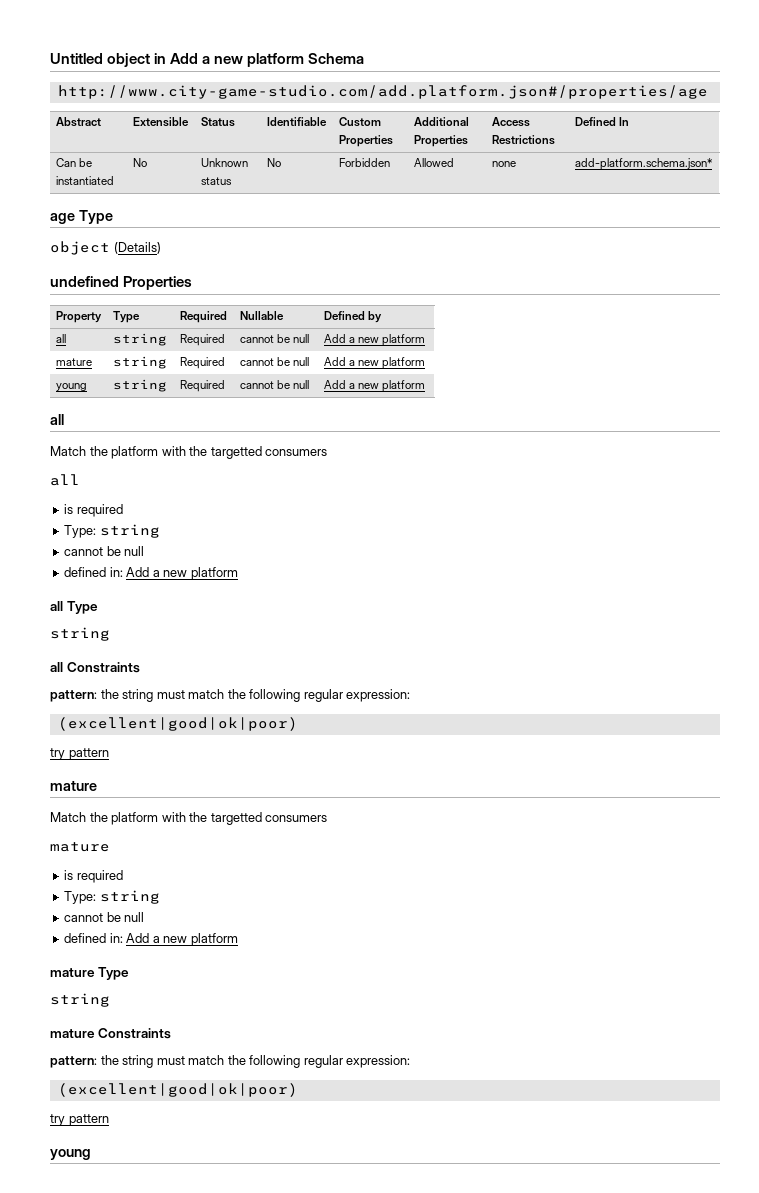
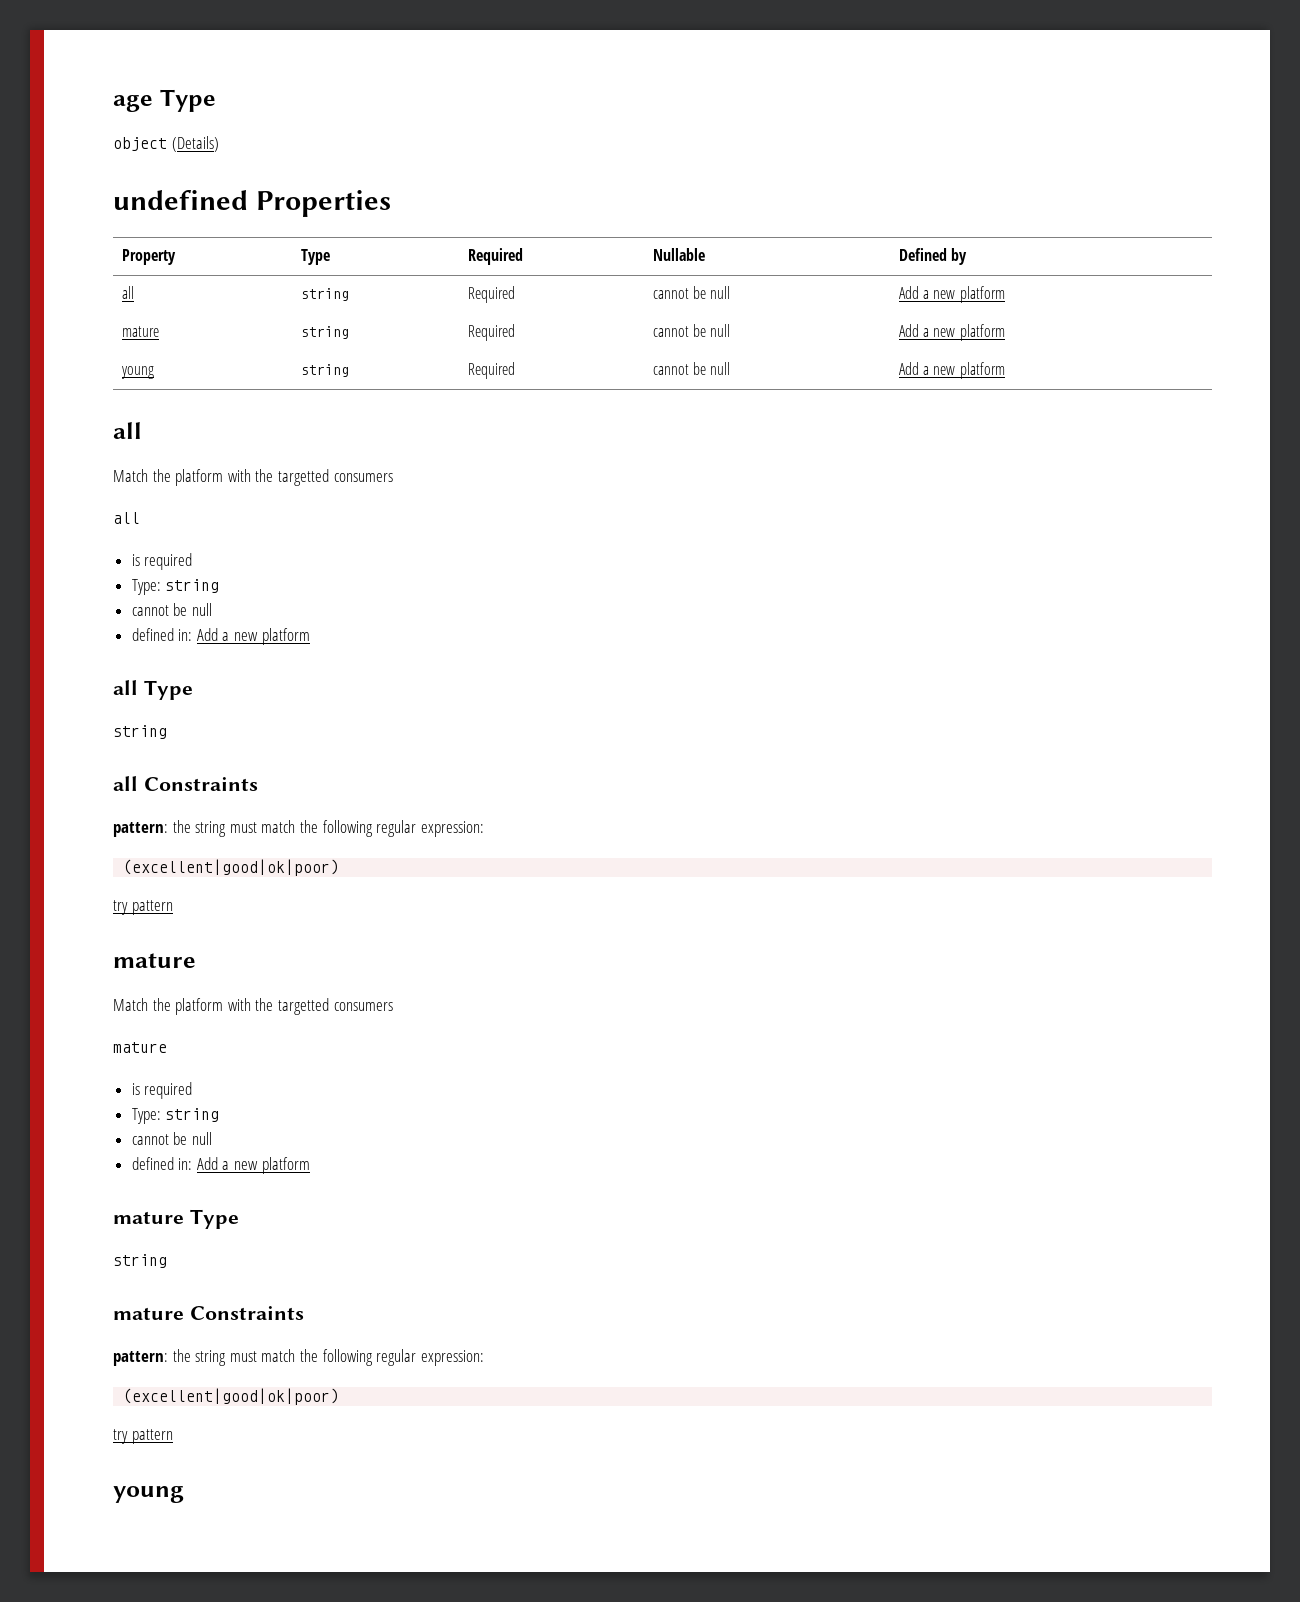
[50,53,365,67] [57,85,708,99] [55,117,101,127] [132,117,189,127] [200,117,235,127] [266,117,327,126] [338,117,381,127] [338,135,393,147] [413,117,469,126] [413,135,468,147] [491,117,530,127] [491,135,555,145] [574,117,629,126] [55,158,92,167] [55,176,114,185] [132,158,147,167] [200,158,248,167] [200,177,232,185] [266,158,281,167] [338,158,390,167] [413,158,454,167] [491,161,516,167] [574,158,712,170] Untitled object in Add a new platform Schema // http://www.city-game-studio.com/add.platform.json#/properties/age // Abstract | Extensible | Status | Identifiable | Custom Properties | Additional Properties | Access Restrictions | Defined In // Can be instantiated | No | Unknown status | No | Forbidden | Allowed | none | add-platform.schema.json* // -> (113, 103) none

